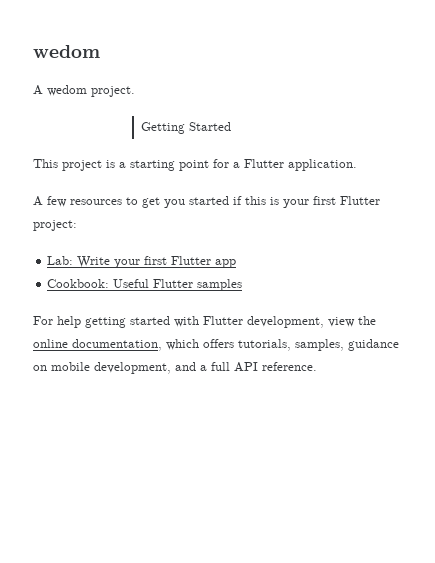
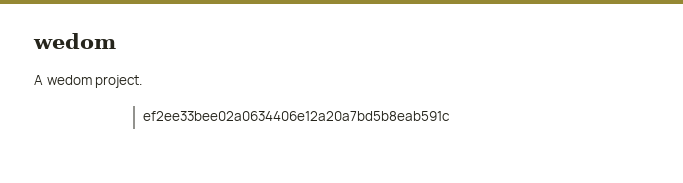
[141,122,232,134] [33,159,357,171] [33,196,380,208] [33,220,77,231] [47,256,237,268] [47,279,243,291] [33,316,376,328] [33,339,399,351] [33,362,317,374] Getting Started // This project is a starting point for a Flutter application. // A few resources to get you started if this is your first Flutter project: // Lab: Write your first Flutter app // Cookbook: Useful Flutter samples // For help getting started with Flutter development, view the online documentation, which offers tutorials, samples, guidance on mobile development, and a full API reference. -> [142,111,450,121] ef2ee33bee02a0634406e12a20a7bd5b8eab591c

